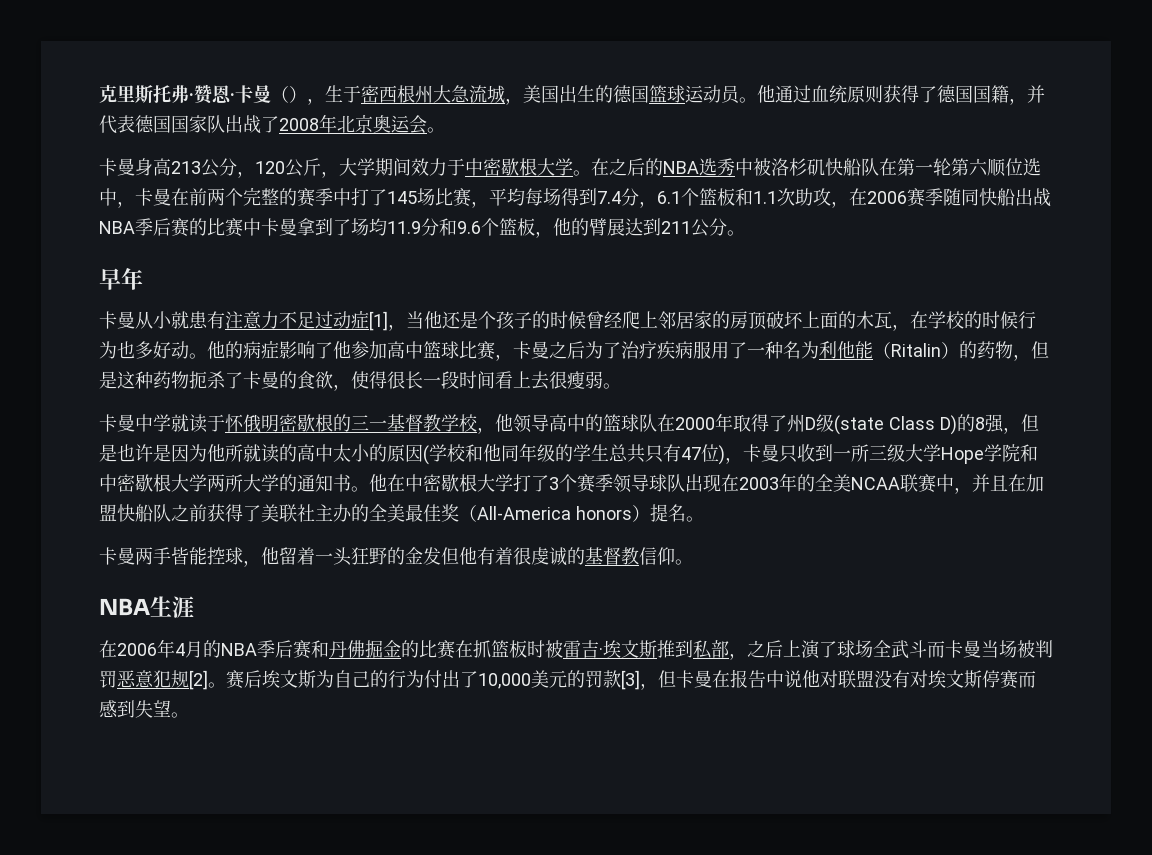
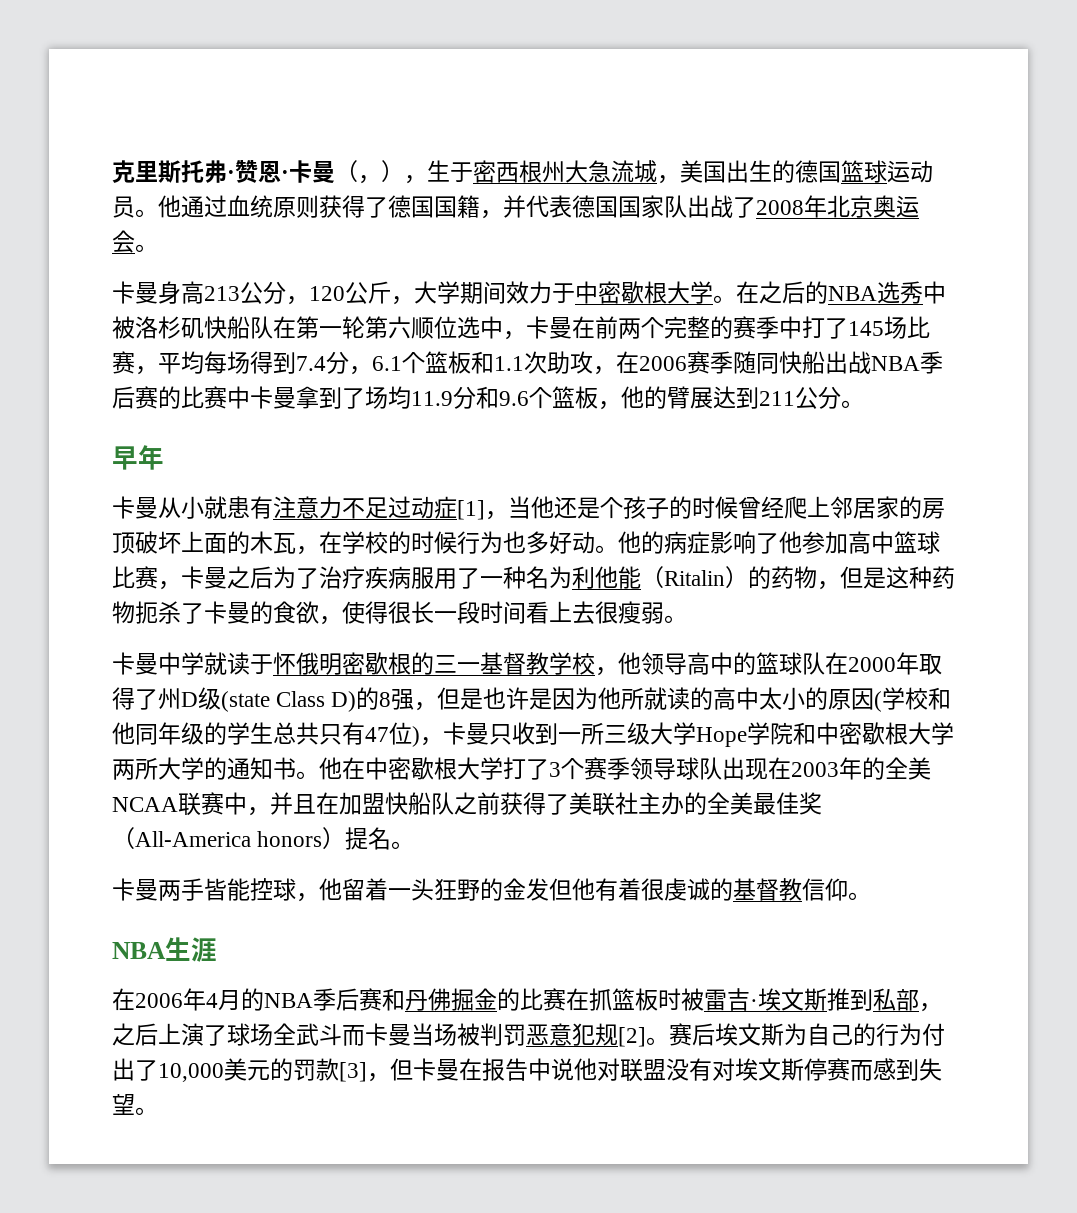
(289, 94) none -> [358,175,381,184] ，

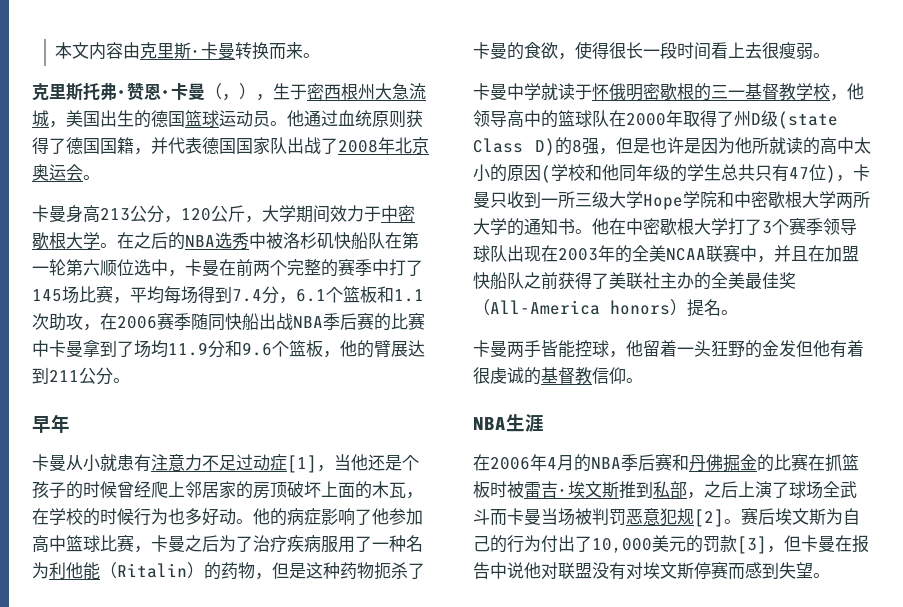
(112, 171) none -> [55,42,321,60] 本文内容由克里斯·卡曼转换而来。 //

